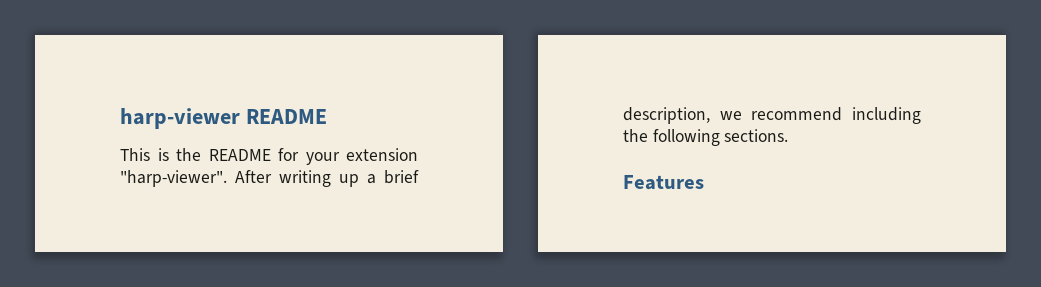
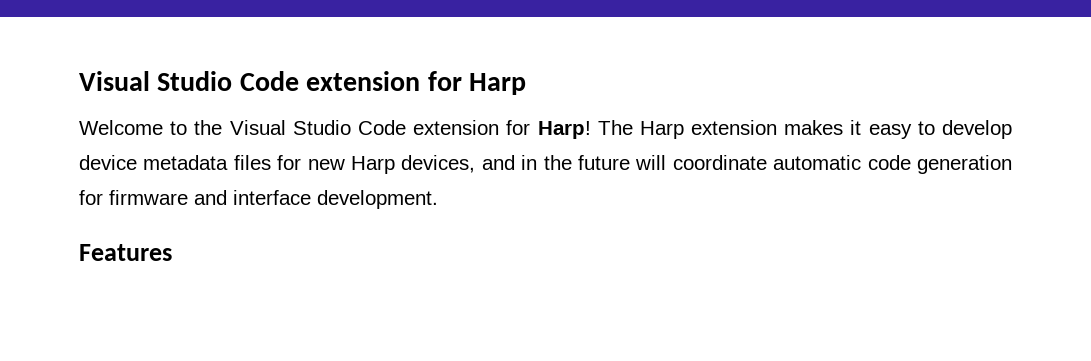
[120,108,327,129] [120,148,418,165] [120,170,419,187] [623,107,921,124] [623,129,789,146] harp-viewer README // This is the README for your extension "harp-viewer". After writing up a brief description, we recommend including the following sections. -> [79,71,527,95] [79,120,1012,139] [79,155,1012,174] [79,190,438,209] Visual Studio Code extension for Harp // Welcome to the Visual Studio Code extension for Harp! The Harp extension makes it easy to develop device metadata files for new Harp devices, and in the future will coordinate automatic code generation for firmware and interface development.

